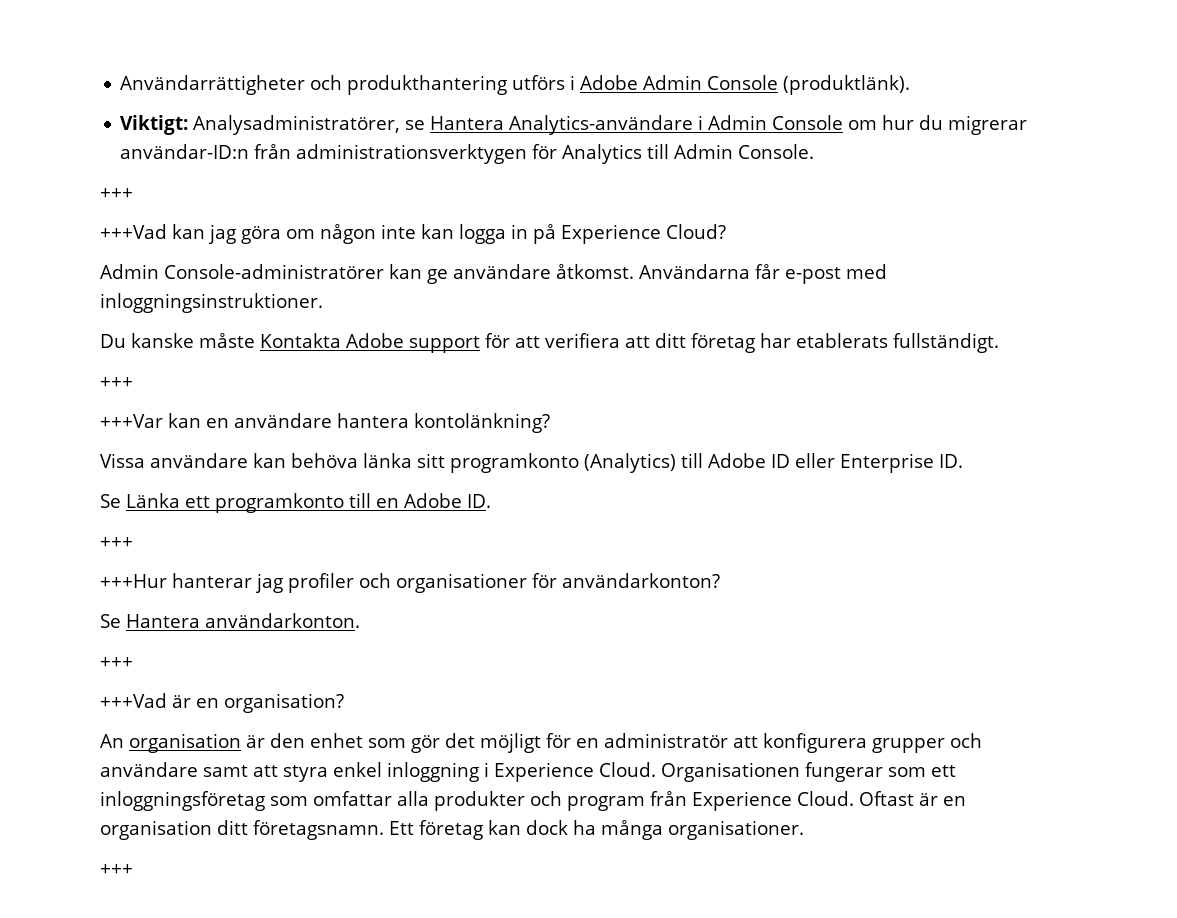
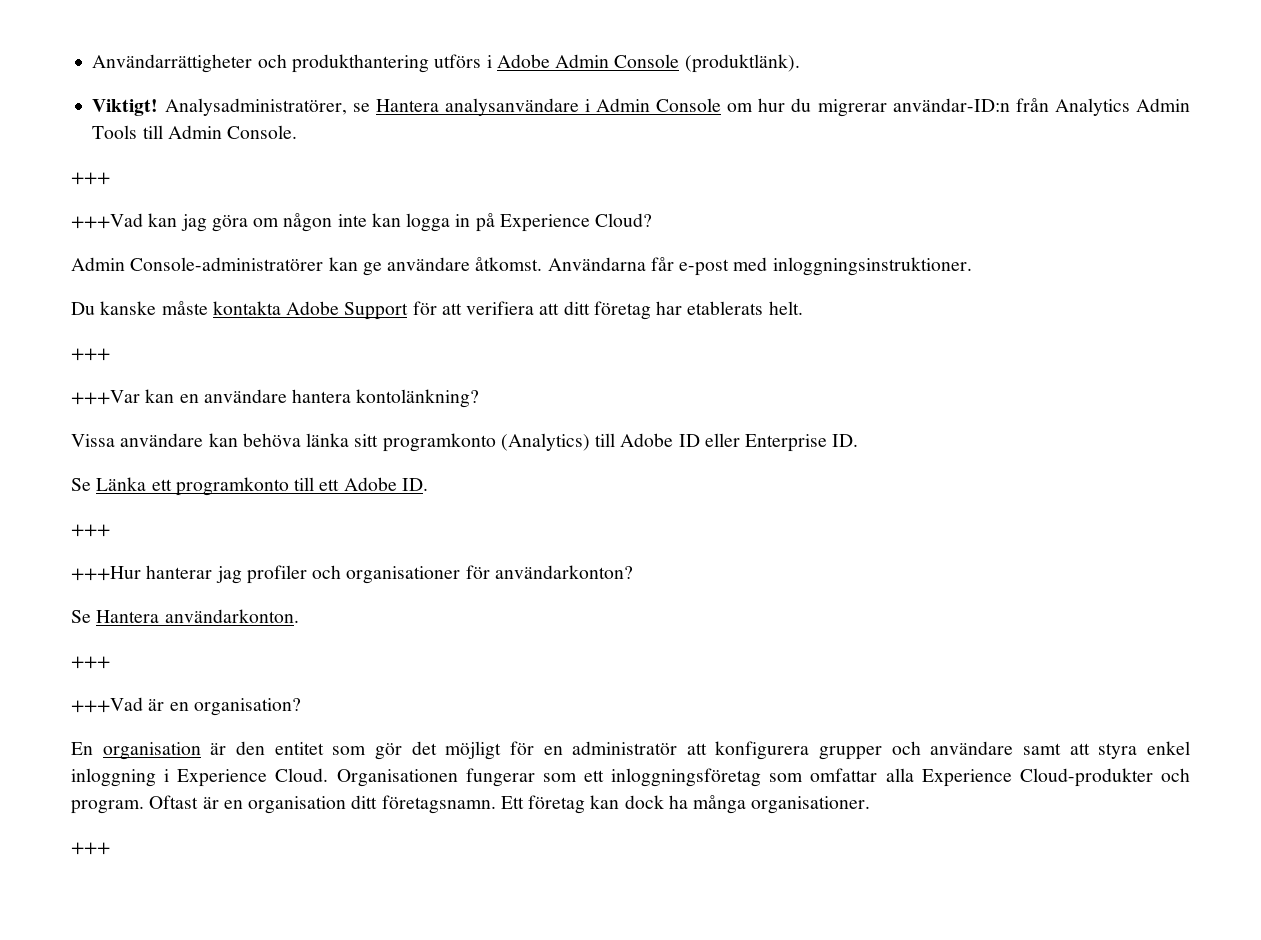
[120,115,189,135] Viktigt: -> [92,99,159,116] Viktigt!
[509,115,694,135] Analytics-användare -> [444,98,579,116] analysanvändare
[296,144,643,164] administrationsverktygen för Analytics -> [1054,98,1191,116] [92,125,138,139] Analytics Admin Tools
[260,333,480,353] Kontakta Adobe support -> [212,301,409,320] kontakta Adobe Support
[893,333,999,353] fullständigt. -> [768,301,803,315] helt.
[376,498,399,508] en -> [319,479,340,491] ett
[100,734,124,748] An -> [71,742,93,755] En
[310,733,363,748] enhet -> [274,742,324,755] entitet
[434,791,854,811] produkter och program från Experience Cloud. -> [921,768,1190,787] [71,800,144,814] Experience Cloud-produkter och program.

